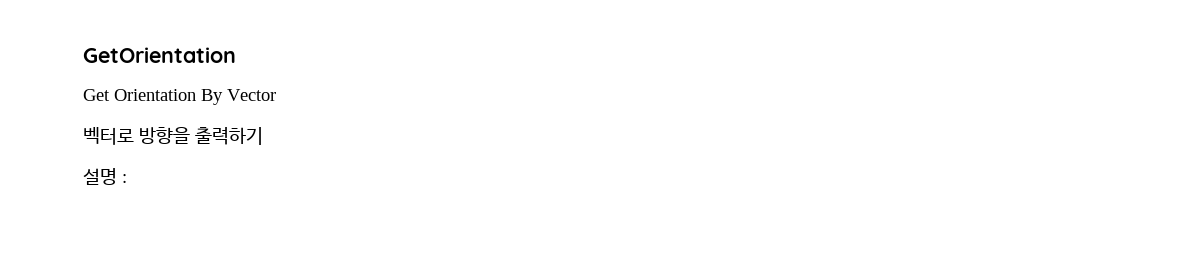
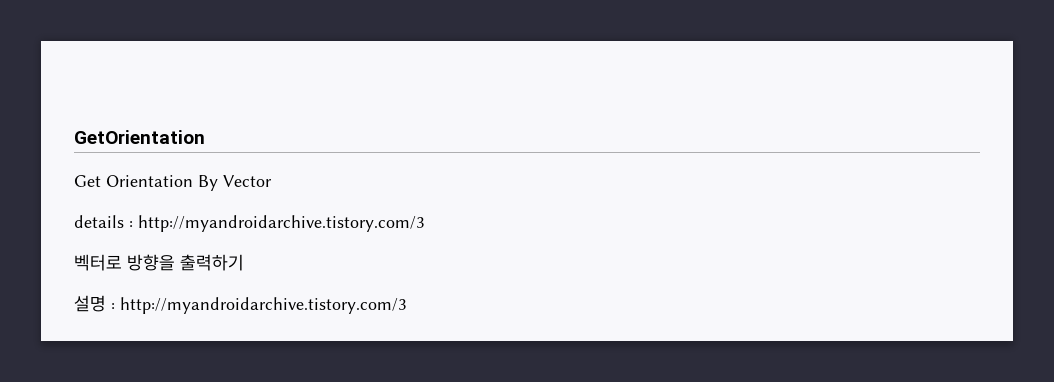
(276, 95) none -> [74,215,424,232] // details : http://myandroidarchive.tistory.com/3
(127, 178) none -> [120,297,406,314] http://myandroidarchive.tistory.com/3

